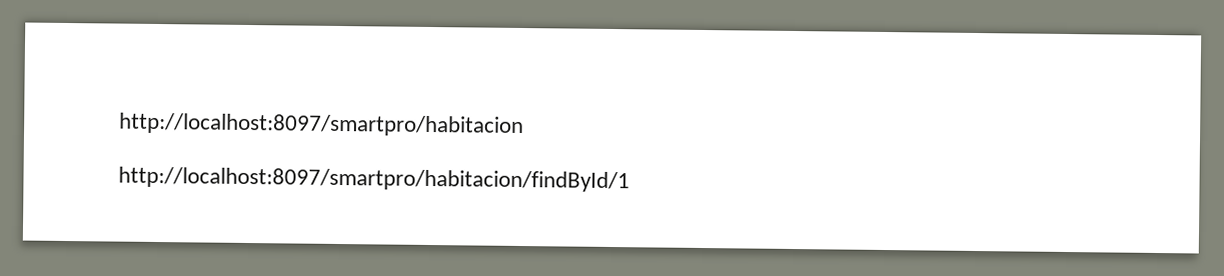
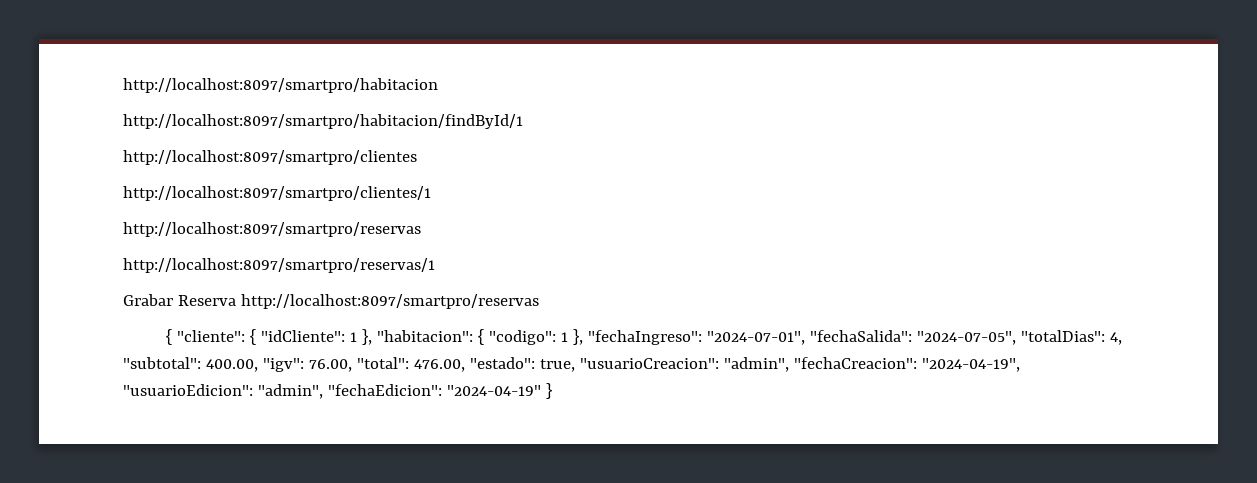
(630, 179) none -> [123,150,417,165] [123,186,431,201] [123,222,421,237] [123,258,435,273] [123,294,539,309] [165,329,1122,345] [123,357,1020,372] [123,383,552,399] // http://localhost:8097/smartpro/clientes // http://localhost:8097/smartpro/clientes/1 // http://localhost:8097/smartpro/reservas // http://localhost:8097/smartpro/reservas/1 // Grabar Reserva http://localhost:8097/smartpro/reservas // { "cliente": { "idCliente": 1 }, "habitacion": { "codigo": 1 }, "fechaIngreso": "2024-07-01", "fechaSalida": "2024-07-05", "totalDias": 4, "subtotal": 400.00, "igv": 76.00, "total": 476.00, "estado": true, "usuarioCreacion": "admin", "fechaCreacion": "2024-04-19", "usuarioEdicion": "admin", "fechaEdicion": "2024-04-19" }

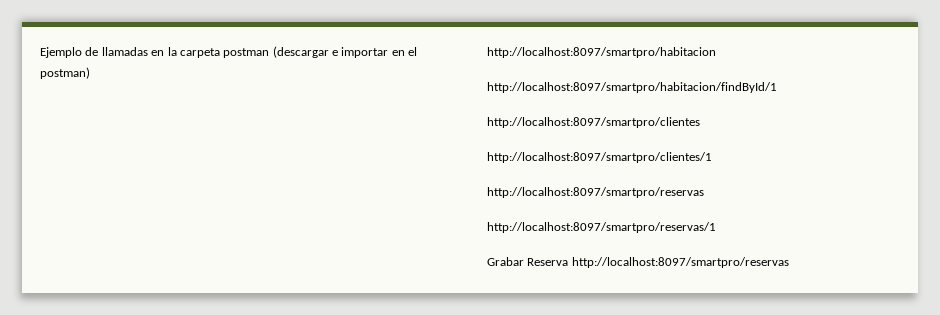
(123, 85) none -> [40,46,418,58] [40,67,90,79] Ejemplo de llamadas en la carpeta postman (descargar e importar en el postman) //
[165,329,1122,345] [123,357,1020,372] [123,383,552,399] // { "cliente": { "idCliente": 1 }, "habitacion": { "codigo": 1 }, "fechaIngreso": "2024-07-01", "fechaSalida": "2024-07-05", "totalDias": 4, "subtotal": 400.00, "igv": 76.00, "total": 476.00, "estado": true, "usuarioCreacion": "admin", "fechaCreacion": "2024-04-19", "usuarioEdicion": "admin", "fechaEdicion": "2024-04-19" } -> (789, 262) none

